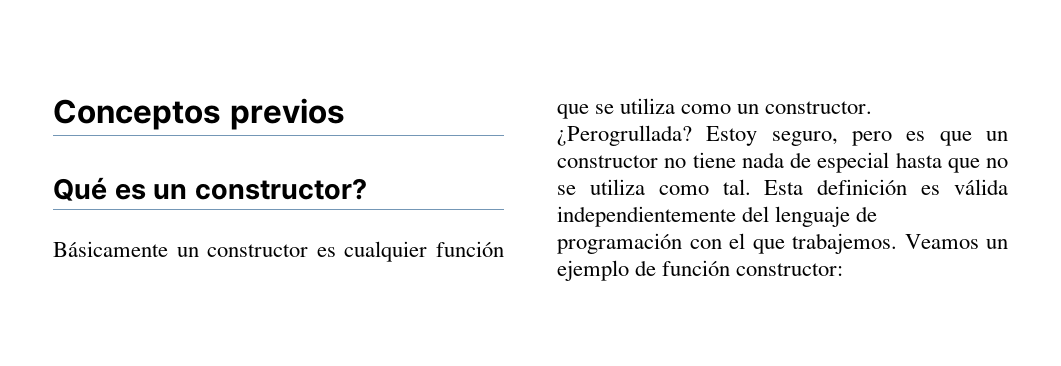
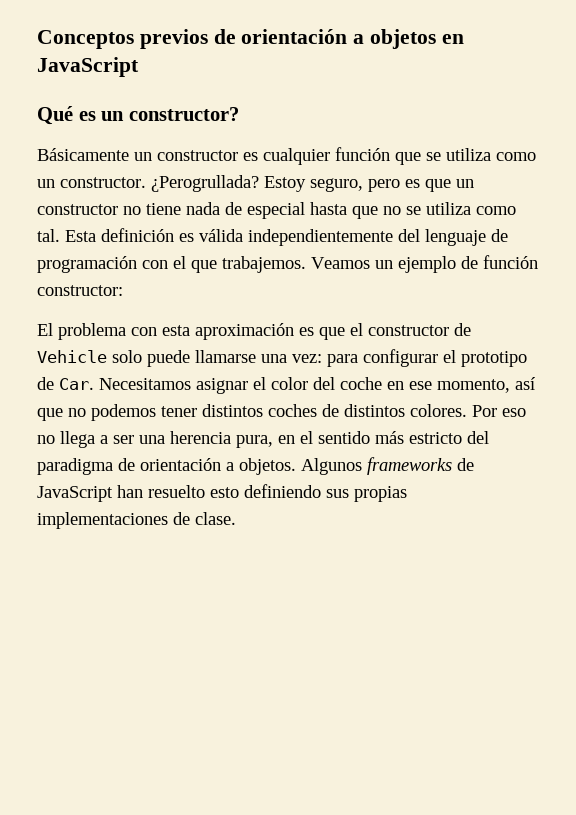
(345, 114) none -> [213,29,464,49] [37,57,139,77] de orientación a objetos en JavaScript
(844, 269) none -> [37,323,471,340] [37,349,527,367] [37,377,535,394] [37,404,526,421] [37,431,489,448] [37,457,474,475] [37,484,407,502] [37,512,236,529] // El problema con esta aproximación es que el constructor de Vehicle solo puede llamarse una vez: para configurar el prototipo de Car. Necesitamos asignar el color del coche en ese momento, así que no podemos tener distintos coches de distintos colores. Por eso no llega a ser una herencia pura, en el sentido más estricto del paradigma de orientación a objetos. Algunos frameworks de JavaScript han resuelto esto definiendo sus propias implementaciones de clase.

